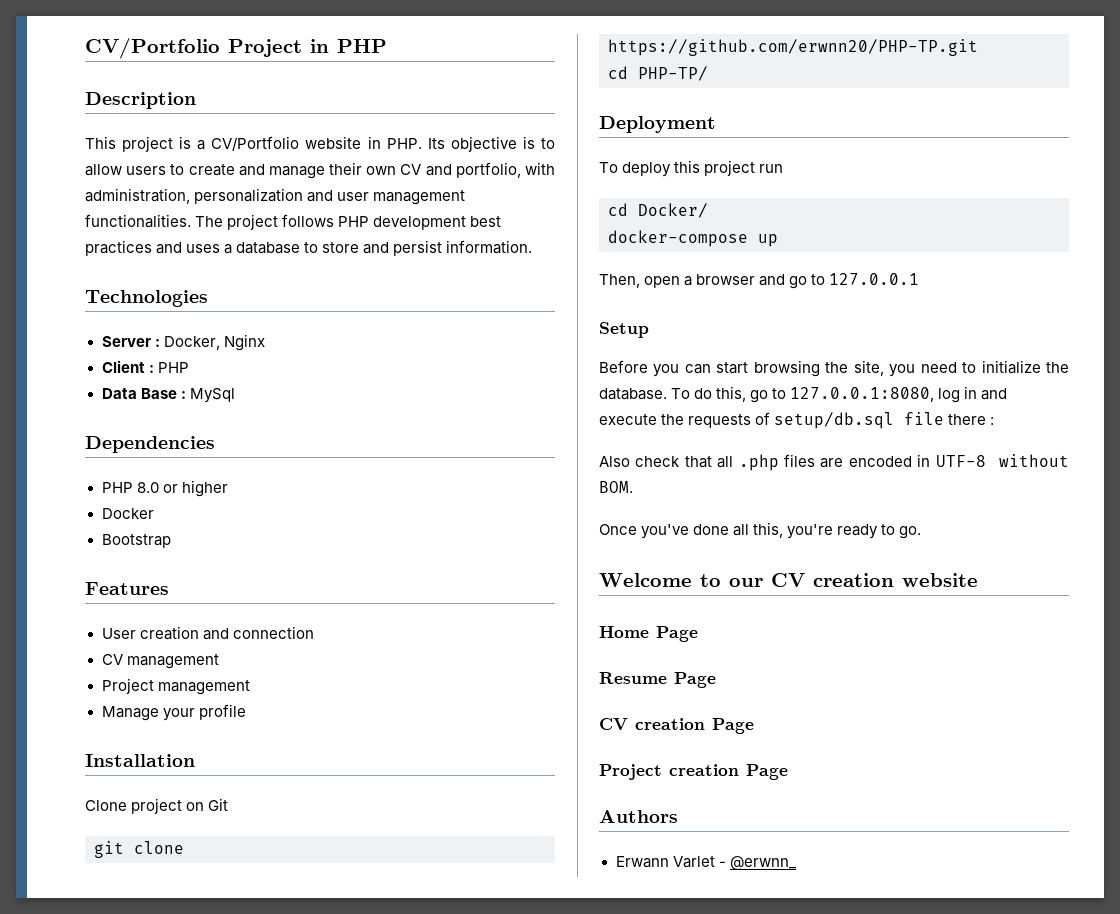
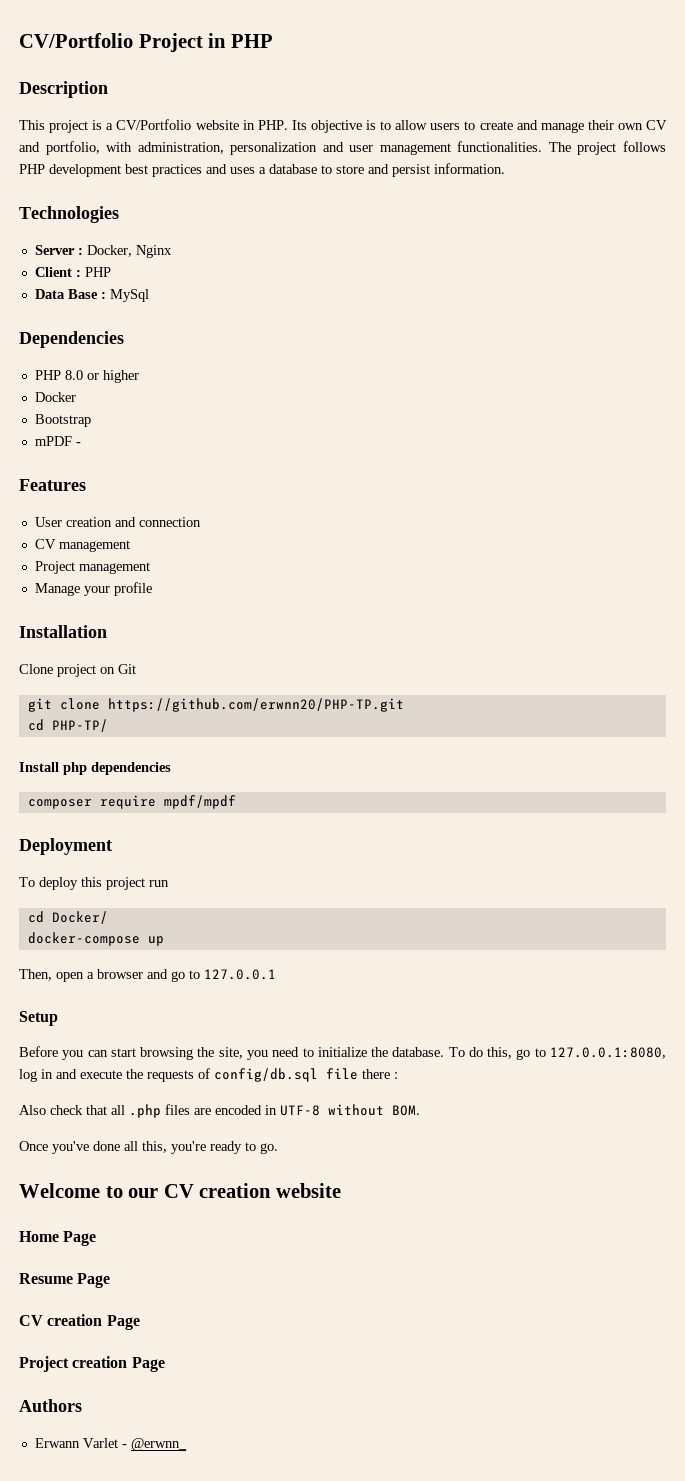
(171, 541) none -> [34,436,81,446] // mPDF -
(708, 73) none -> [19,762,171,775] [27,795,236,809] // Install php dependencies // composer require mpdf/mpdf
[774,412,895,429] setup/db.sql -> [214,1068,318,1082] config/db.sql

